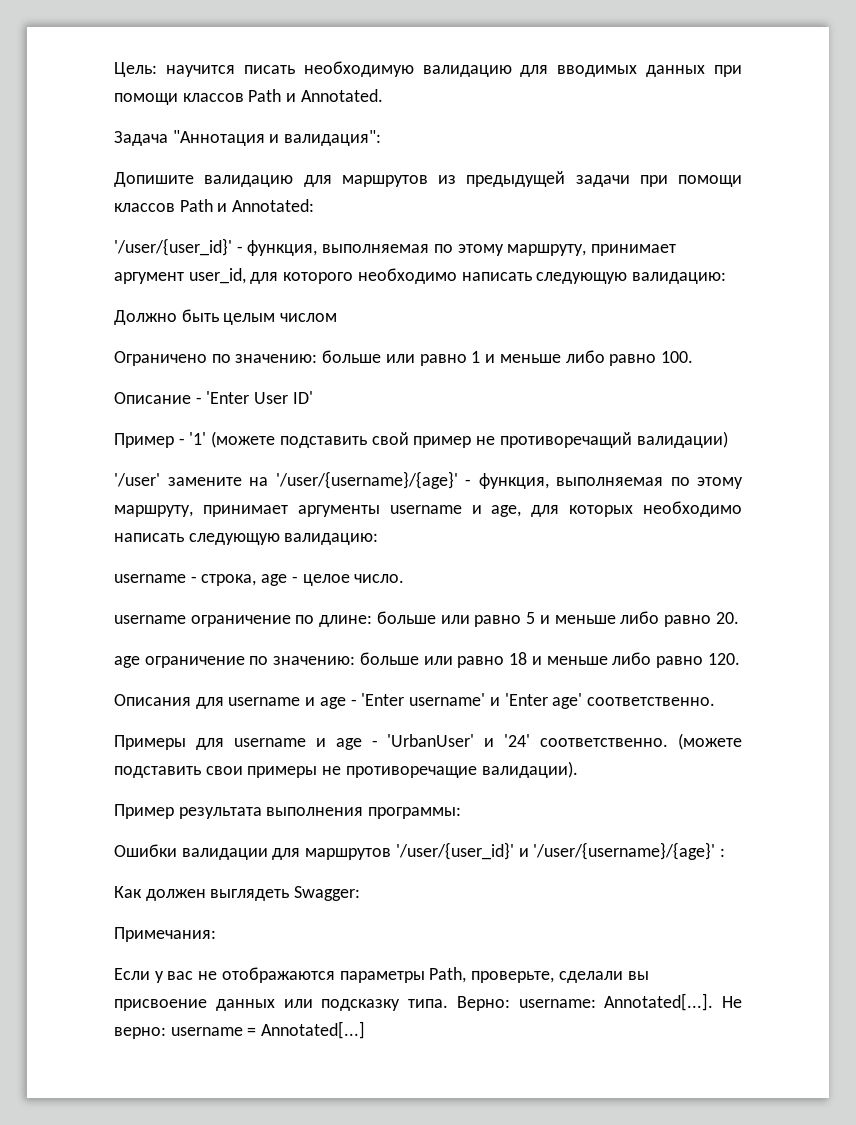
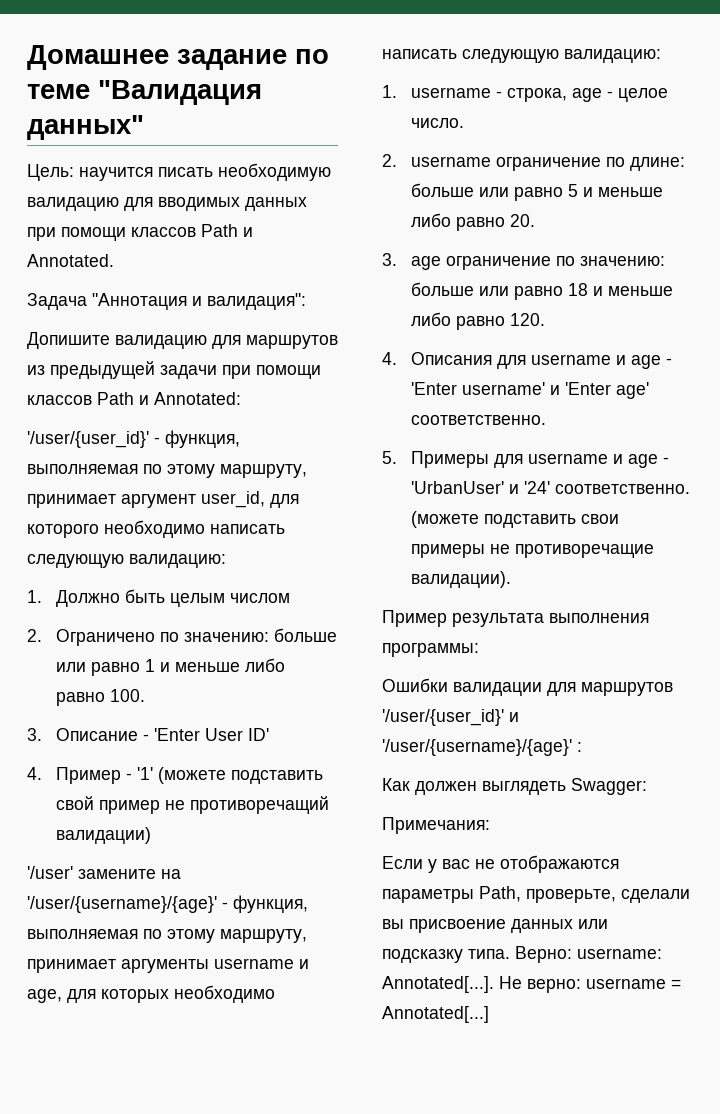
(114, 69) none -> [27,45,329,70] [27,80,262,105] [27,115,144,140] Домашнее задание по теме "Валидация данных" //
(727, 278) none -> [27,590,42,603] 1.
(338, 317) none -> [27,629,42,642] 2.
(693, 357) none -> [27,728,42,741] 3.
(313, 397) none -> [27,767,42,780] 4.
(379, 539) none -> [382,85,397,98] 1.
(405, 578) none -> [382,154,397,167] 2.
(739, 618) none -> [382,253,397,266] 3.
(740, 659) none -> [382,352,397,365] 4.
(715, 701) none -> [382,451,397,464] 5.

